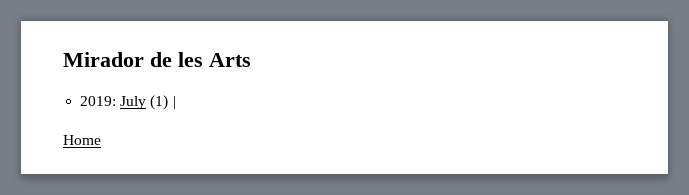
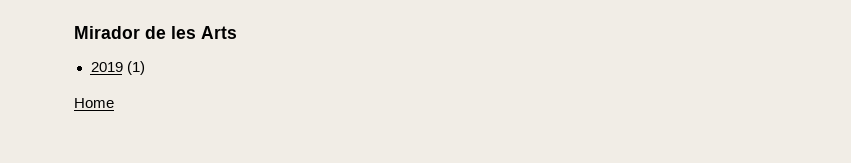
[80,96,147,109] 2019: July -> [90,62,123,72] 2019
[172,96,176,109] | -> (145, 68) none

